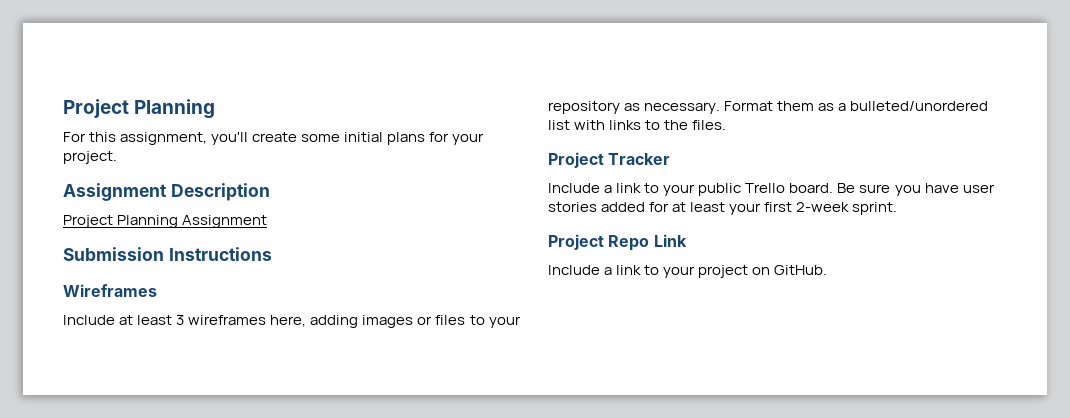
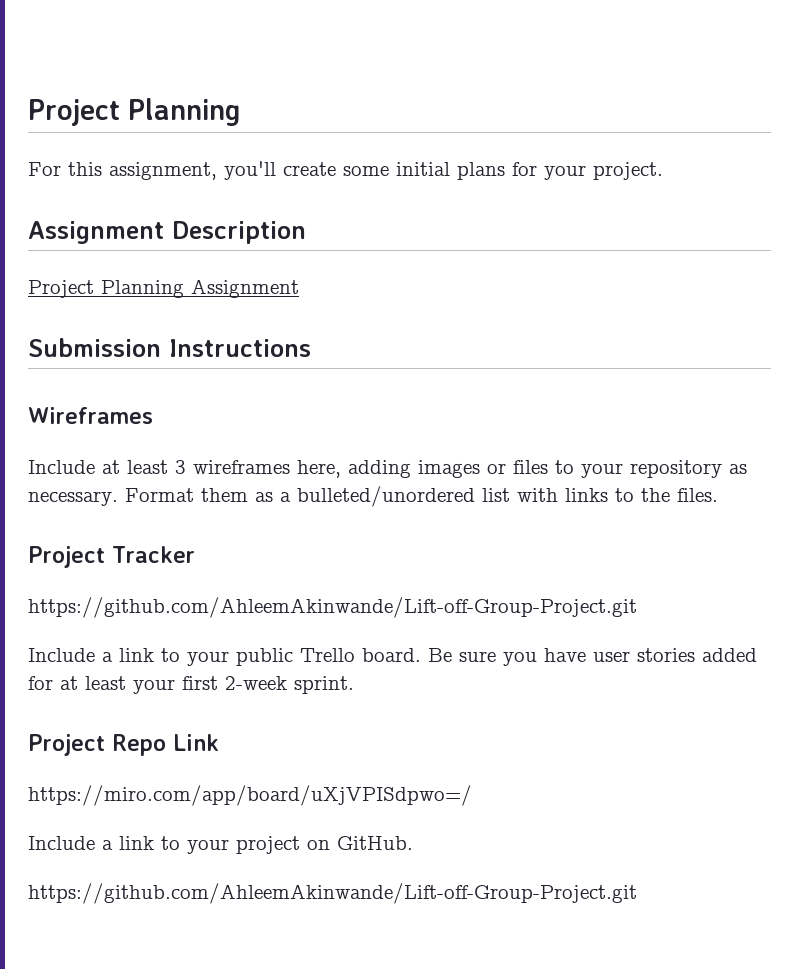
(671, 159) none -> [28,597,637,618] // https://github.com/AhleemAkinwande/Lift-off-Group-Project.git
(687, 240) none -> [28,785,472,806] // https://miro.com/app/board/uXjVPISdpwo=/
(828, 270) none -> [28,883,637,904] // https://github.com/AhleemAkinwande/Lift-off-Group-Project.git

